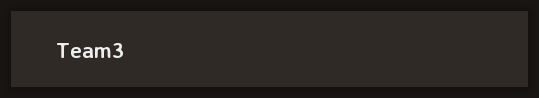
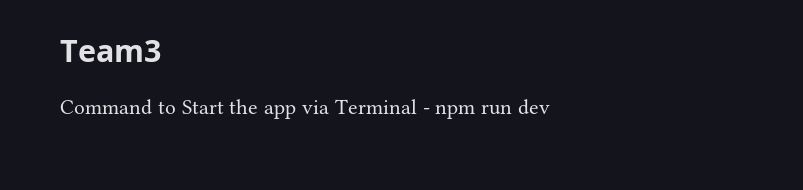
(124, 50) none -> [60,99,551,119] // Command to Start the app via Terminal - npm run dev

